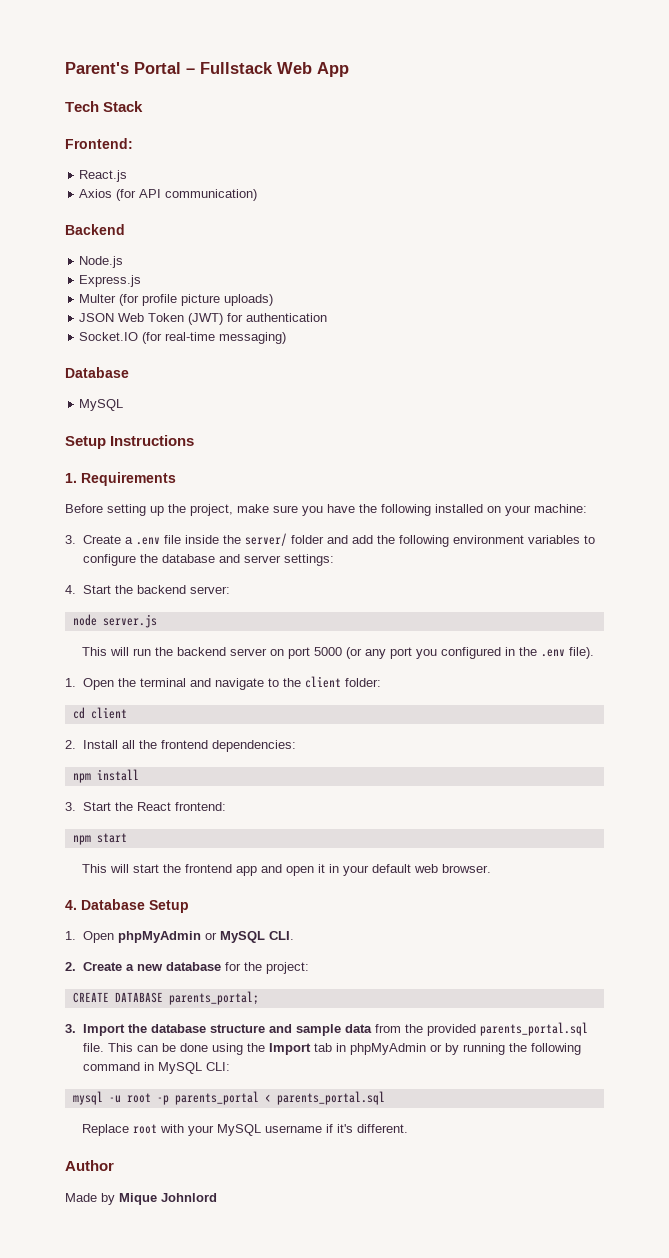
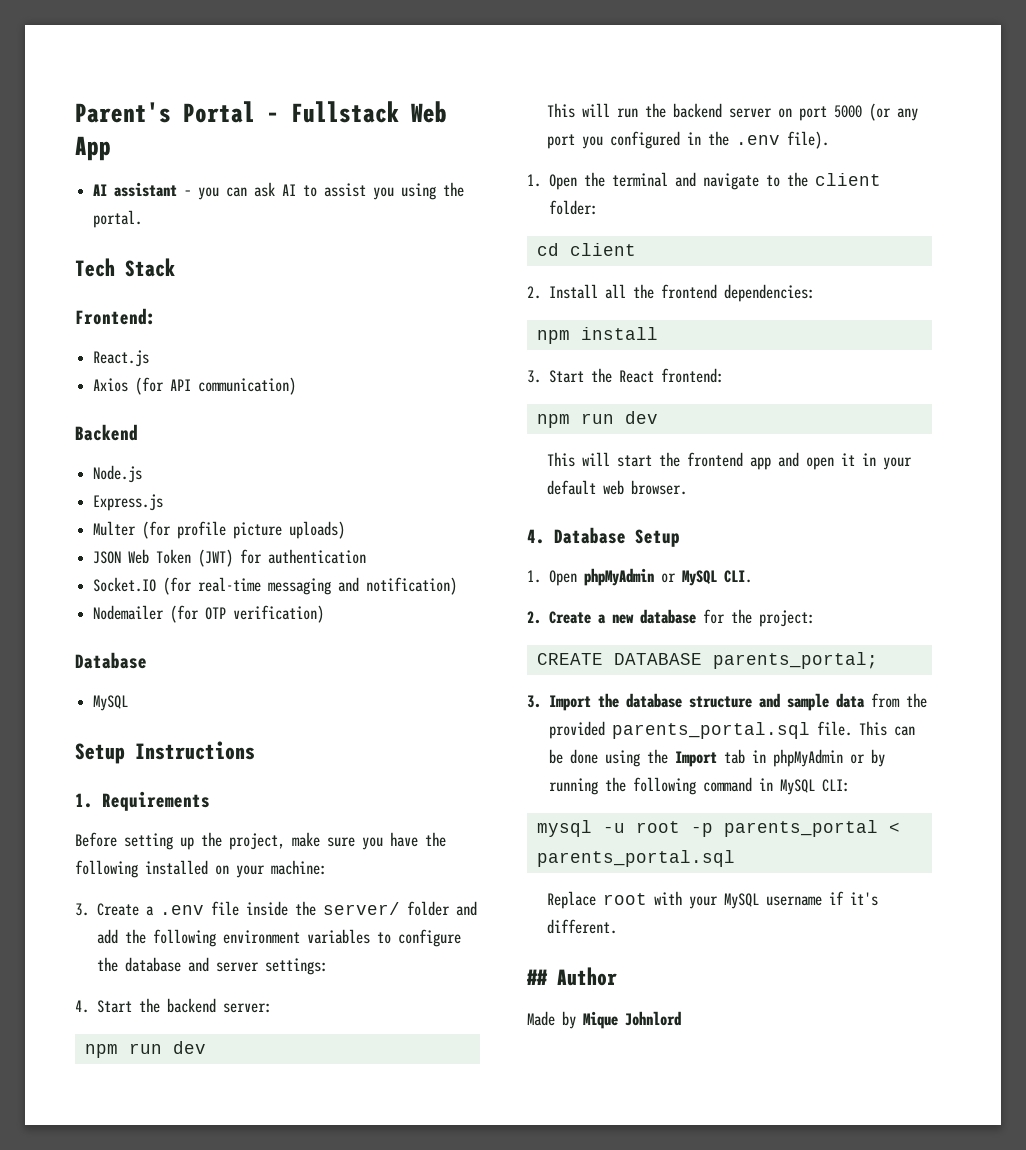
(349, 69) none -> [93,182,465,200] [93,210,143,228] // AI assistant – you can ask AI to assist you using the portal.
[219,332,287,344] messaging) -> [268,577,458,595] [93,605,325,623] messaging and notification) // Nodemailer (for OTP verification)
[72,614,157,628] node server.js -> [84,1041,206,1058] npm run dev
[96,833,127,843] start -> [580,411,658,424] run dev
(409, 1128) none -> [526,969,548,985] ##

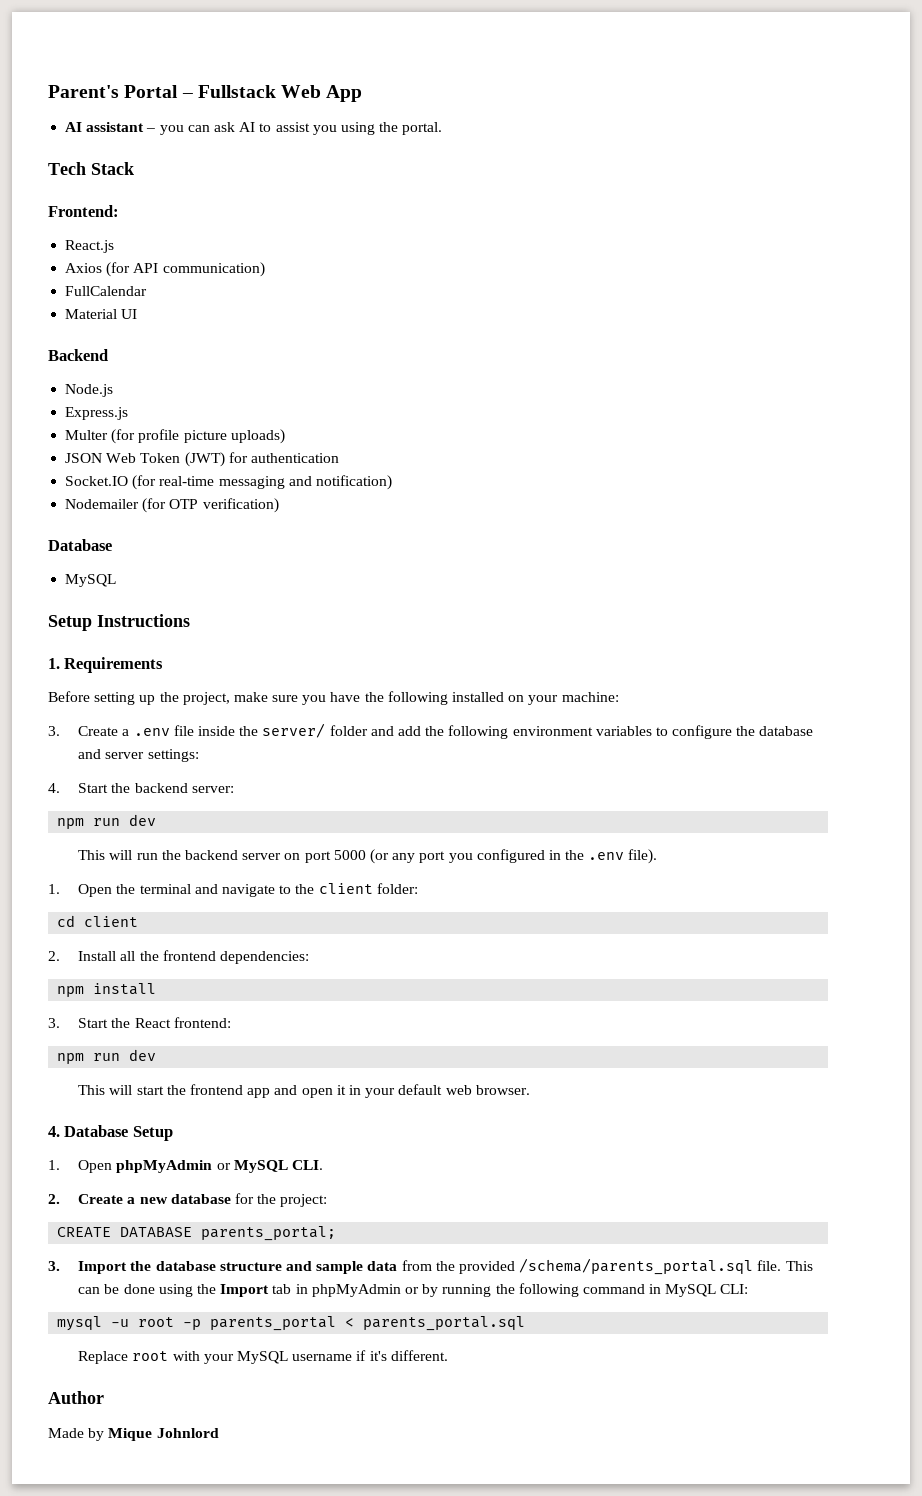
(297, 386) none -> [65,286,148,296] [65,309,138,319] // FullCalendar // Material UI
[612,722,811,739] parents_portal.sql -> [519,1258,754,1275] /schema/parents_portal.sql
[526,969,548,985] ## -> (448, 1355) none

